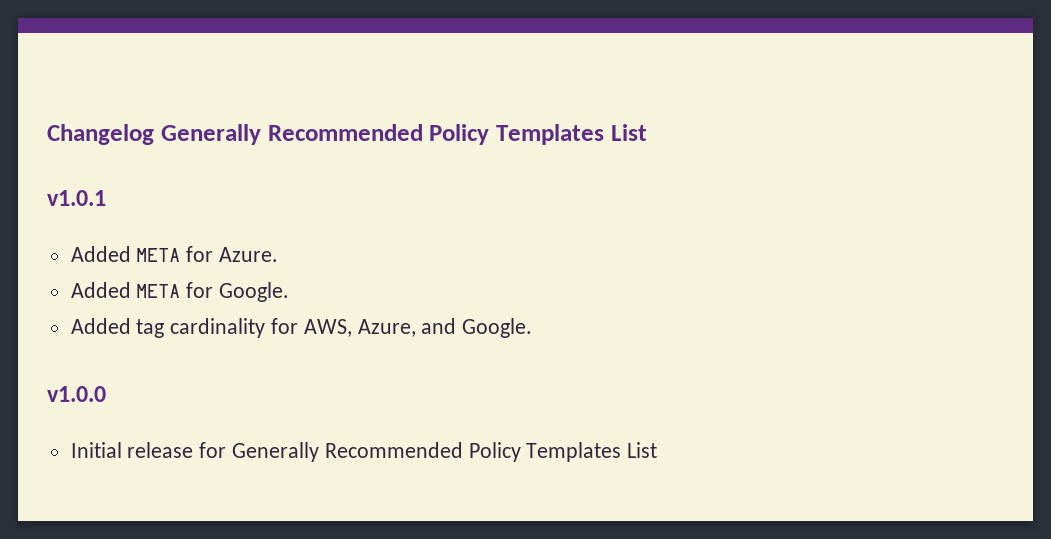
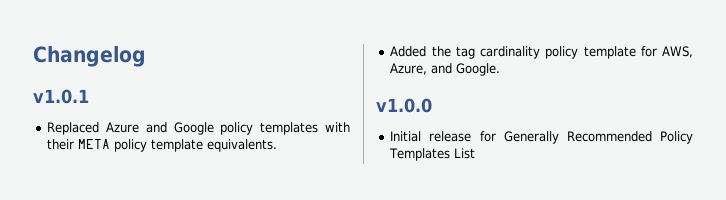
[160,124,647,145] [47,190,106,206] [70,246,279,262] [70,282,290,302] [70,318,266,338] Generally Recommended Policy Templates List // v1.0.1 // Added META for Azure. // Added META for Google. // Added tag cardinality -> [33,89,89,104] [47,122,350,135] [47,139,278,152] [390,46,636,59] // v1.0.1 // Replaced Azure and Google policy templates with their META policy template equivalents. // Added the tag cardinality policy template

